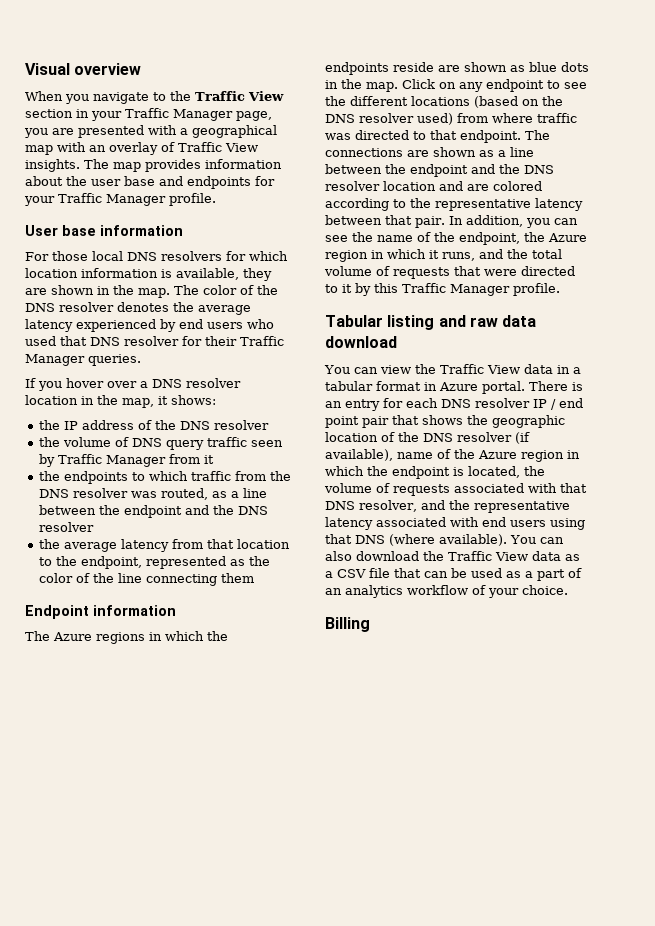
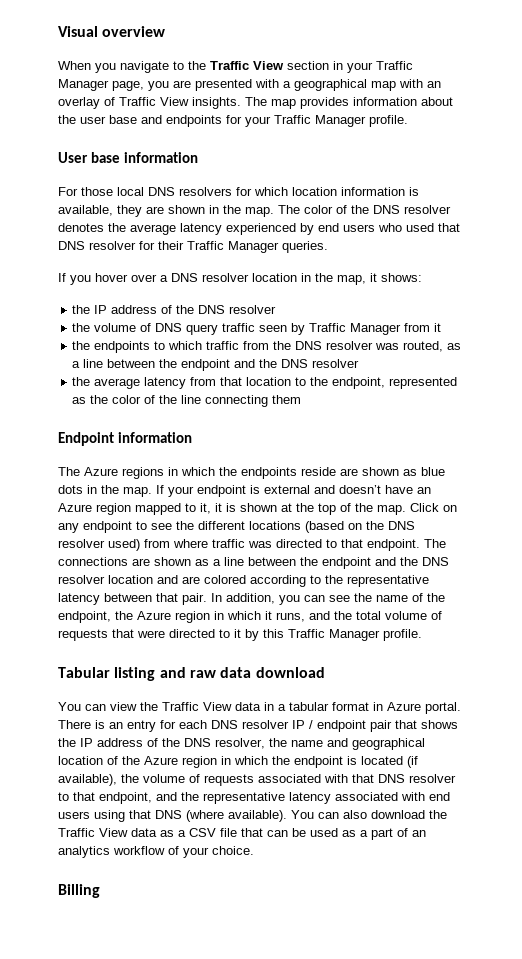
(398, 87) none -> [156,485,431,497] [58,503,406,515] If your endpoint is external and doesn’t have an Azure region mapped to it, it is shown at the top of the map.
[559,398,583,408] [325,416,359,428] end point -> [317,720,366,732] endpoint
[492,415,565,428] [325,432,530,444] [325,449,433,461] geographic location of the DNS resolver (if available), name -> [80,738,425,750] [58,756,103,765] IP address of the DNS resolver, the name and geographical location
[468,466,520,478] located, -> [361,756,418,768] [58,774,117,786] located (if available),
[359,500,417,512] resolver, -> [409,774,456,783] [58,792,152,804] resolver to that endpoint,

